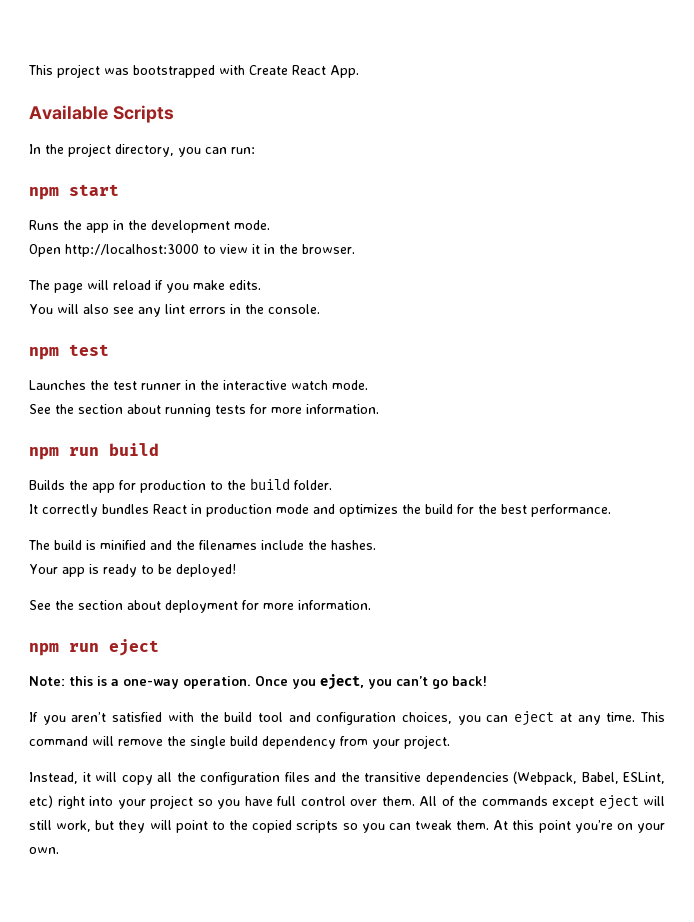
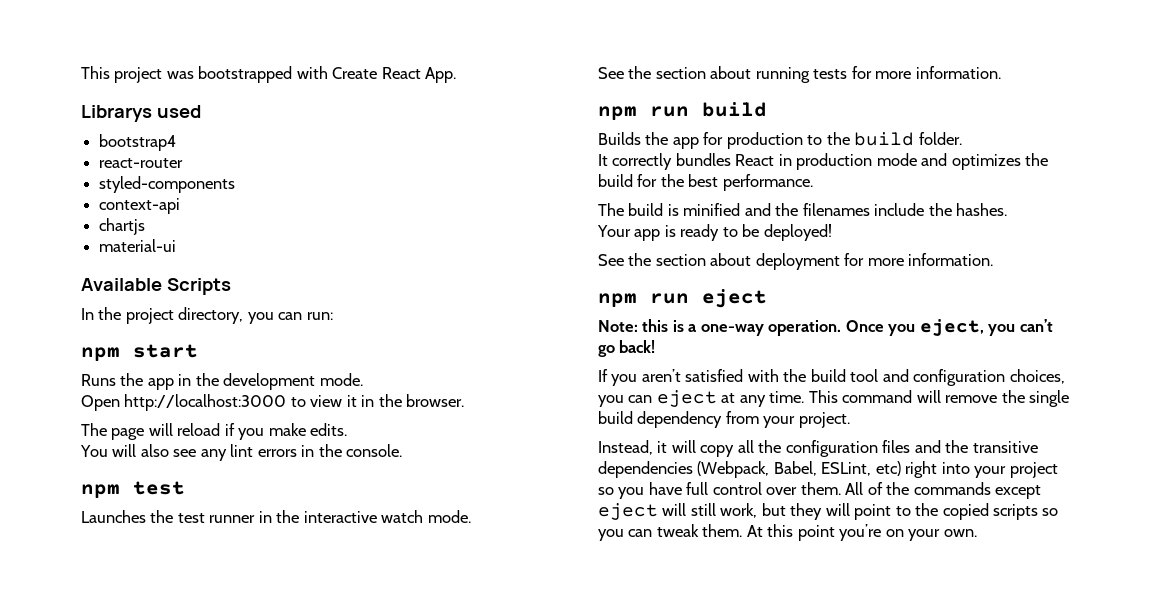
(359, 71) none -> [81,105,201,122] [99,134,177,151] [99,158,184,168] [99,176,236,193] [99,198,181,214] [99,218,146,235] [99,239,177,252] // Librarys used // bootstrap4 // react-router // styled-components // context-api // chartjs // material-ui

